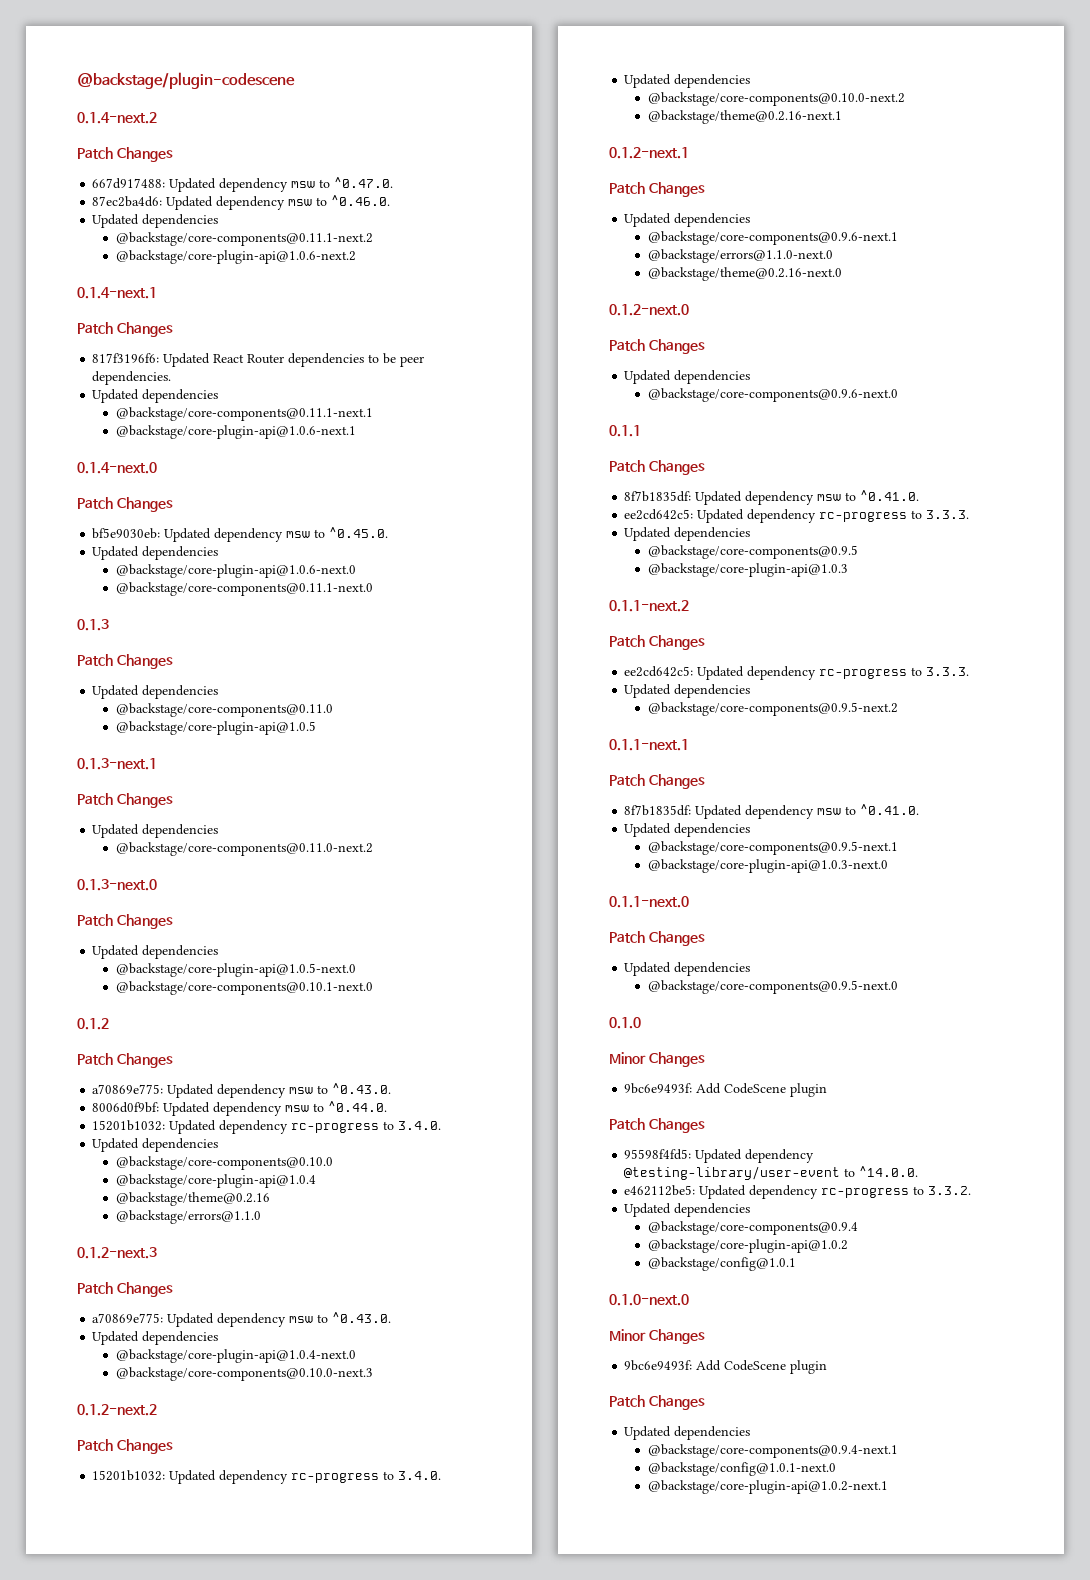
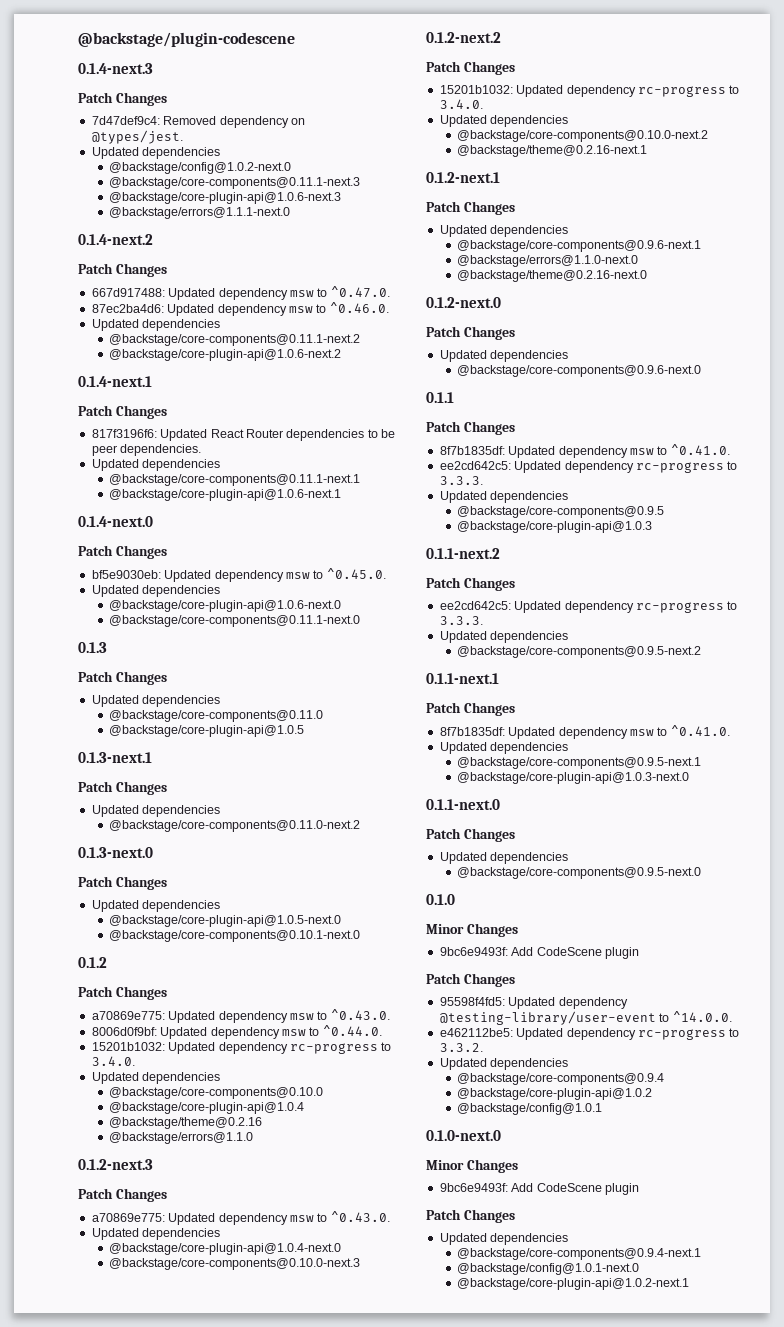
(295, 80) none -> [78,63,153,74] [78,92,167,106] [91,116,305,128] [91,130,183,144] [91,147,221,159] [109,162,292,174] [109,177,361,189] [109,192,342,204] [109,207,291,219] // 0.1.4-next.3 // Patch Changes // 7d47def9c4: Removed dependency on @types/jest. // Updated dependencies // @backstage/config@1.0.2-next.0 // @backstage/core-components@0.11.1-next.3 // @backstage/core-plugin-api@1.0.6-next.3 // @backstage/errors@1.1.1-next.0

